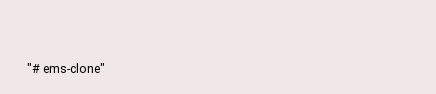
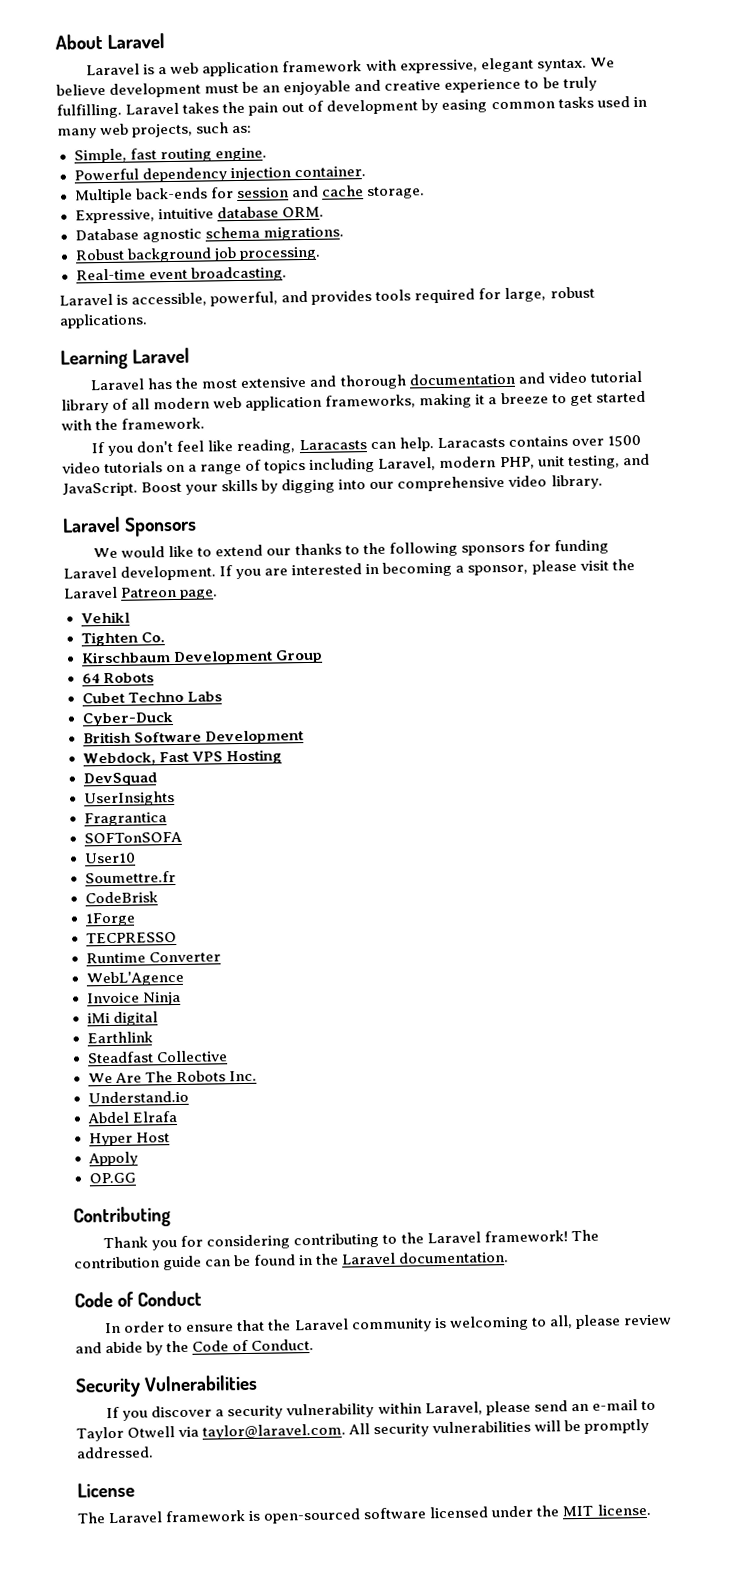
[27,63,106,73] "# ems-clone" -> [55,33,166,50] [86,57,615,77] [56,76,597,98] [56,96,647,119] [57,122,253,139] [73,147,267,164] [73,166,366,183] [73,185,425,204] [74,206,324,224] [74,226,344,243] [74,246,321,263] [75,266,287,282] [59,286,595,307] [59,313,148,329] [60,347,191,370] [90,370,642,391] [61,390,646,414] [61,417,206,431] [91,434,641,456] [62,453,650,475] [62,474,603,497] [62,516,198,537] [93,539,609,559] [63,559,635,581] [63,586,219,600] [80,611,130,624] [80,631,165,647] [80,649,323,666] [81,672,154,684] [81,691,222,704] [81,712,174,727] [82,730,304,745] [82,749,282,766] [82,772,157,787] [83,791,175,807] [83,812,167,827] [83,831,183,844] [83,852,136,864] [84,871,176,884] [84,891,158,904] [84,912,136,927] [85,932,177,944] [85,951,221,964] [85,970,184,987] [86,991,181,1006] [86,1011,158,1026] [86,1031,153,1044] [86,1050,228,1064] [87,1070,257,1084] [87,1090,189,1104] [86,1111,177,1124] [88,1132,170,1147] [87,1151,138,1167] [88,1172,137,1184] [73,1206,171,1228] [103,1229,599,1251] [74,1251,510,1271] [74,1290,203,1308] [105,1314,672,1334] [75,1338,315,1356] [75,1374,259,1398] [106,1399,656,1421] [76,1418,650,1442] [76,1446,154,1459] [77,1482,135,1498] [77,1503,651,1524] About Laravel // Laravel is a web application framework with expressive, elegant syntax. We believe development must be an enjoyable and creative experience to be truly fulfilling. Laravel takes the pain out of development by easing common tasks used in many web projects, such as: // Simple, fast routing engine. // Powerful dependency injection container. // Multiple back-ends for session and cache storage. // Expressive, intuitive database ORM. // Database agnostic schema migrations. // Robust background job processing. // Real-time event broadcasting. // Laravel is accessible, powerful, and provides tools required for large, robust applications. // Learning Laravel // Laravel has the most extensive and thorough documentation and video tutorial library of all modern web application frameworks, making it a breeze to get started with the framework. // If you don't feel like reading, Laracasts can help. Laracasts contains over 1500 video tutorials on a range of topics including Laravel, modern PHP, unit testing, and JavaScript. Boost your skills by digging into our comprehensive video library. // Laravel Sponsors // We would like to extend our thanks to the following sponsors for funding Laravel development. If you are interested in becoming a sponsor, please visit the Laravel Patreon page. // Vehikl // Tighten Co. // Kirschbaum Development Group // 64 Robots // Cubet Techno Labs // Cyber-Duck // British Software Development // Webdock, Fast VPS Hosting // DevSquad // UserInsights // Fragrantica // SOFTonSOFA // User10 // Soumettre.fr // CodeBrisk // 1Forge // TECPRESSO // Runtime Converter // WebL'Agence // Invoice Ninja // iMi digital // Earthlink // Steadfast Collective // We Are The Robots Inc. // Understand.io // Abdel Elrafa // Hyper Host // Appoly // OP.GG // Contributing // Thank you for considering contributing to the Laravel framework! The contribution guide can be found in the Laravel documentation. // Code of Conduct // In order to ensure that the Laravel community is welcoming to all, please review and abide by the Code of Conduct. // Security Vulnerabilities // If you discover a security vulnerability within Laravel, please send an e-mail to Taylor Otwell via taylor@laravel.com. All security vulnerabilities will be promptly addressed. // License // The Laravel framework is open-sourced software licensed under the MIT license.

